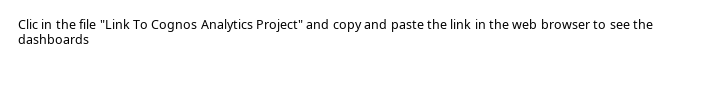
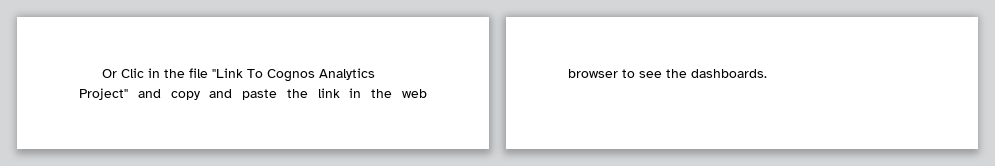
(18, 24) none -> [102,69,118,78] Or
[18,34,89,44] dashboards -> [691,69,767,78] dashboards.

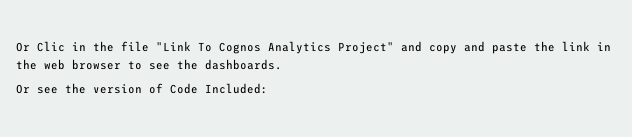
(767, 73) none -> [16,83,268,94] // Or see the version of Code Included:

